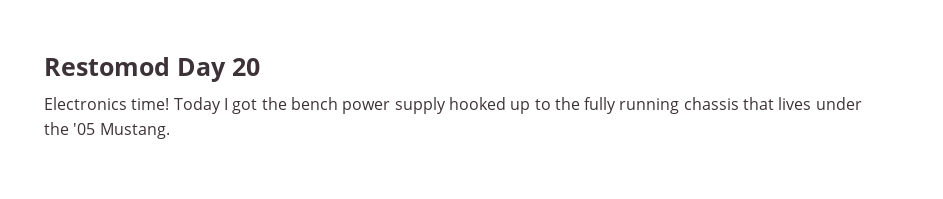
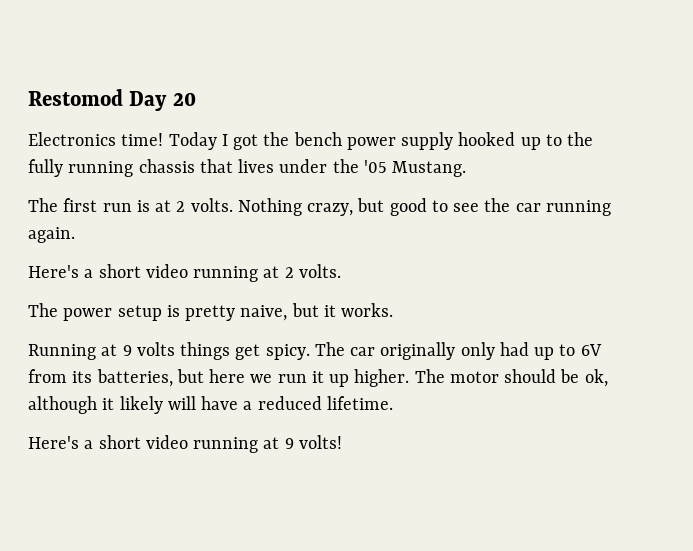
(170, 131) none -> [28,198,611,216] [28,227,75,243] [28,264,341,282] [28,303,394,321] [28,342,602,360] [28,369,608,387] [28,396,393,414] [28,435,342,453] // The first run is at 2 volts. Nothing crazy, but good to see the car running again. // Here's a short video running at 2 volts. // The power setup is pretty naive, but it works. // Running at 9 volts things get spicy. The car originally only had up to 6V from its batteries, but here we run it up higher. The motor should be ok, although it likely will have a reduced lifetime. // Here's a short video running at 9 volts!

